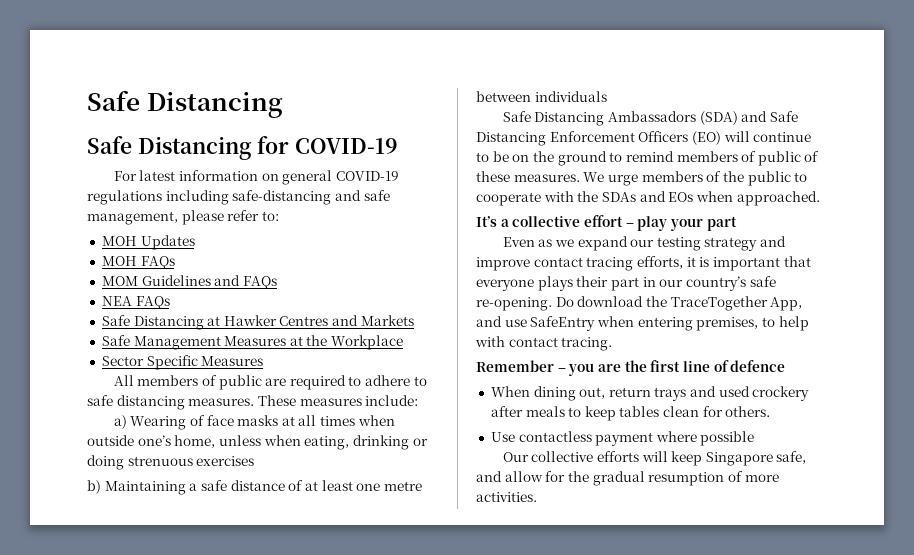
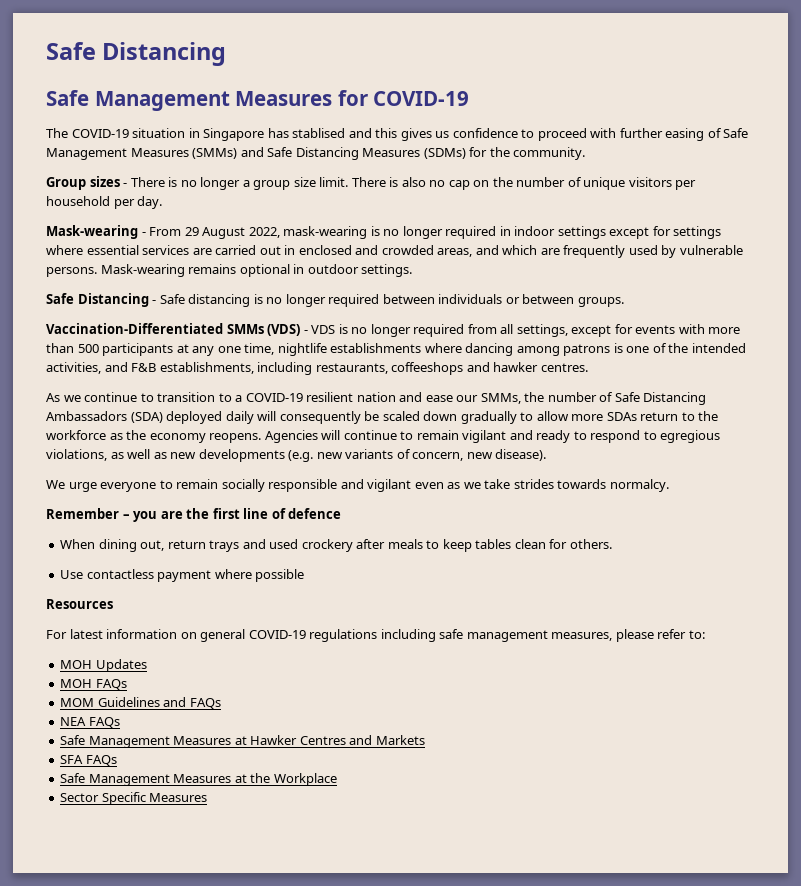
[137,136,252,160] Distancing -> [94,91,333,111] Management Measures
[113,170,399,185] [87,190,390,205] [87,210,279,225] [101,235,195,250] [101,256,175,269] [101,275,277,289] [101,296,170,309] [101,315,414,330] [101,335,404,350] [101,355,264,370] [113,375,427,390] [87,395,419,410] [113,415,395,430] [87,435,428,450] [87,455,255,470] [87,480,422,495] [476,91,607,102] [502,111,798,126] [476,131,812,146] [476,151,820,166] [476,171,808,186] [476,191,820,206] [476,215,737,231] [502,236,787,251] [476,256,811,271] [476,276,776,291] [476,296,803,311] [476,316,809,331] [475,336,613,351] For latest information on general COVID-19 regulations including safe-distancing and safe management, please refer to: // MOH Updates // MOH FAQs // MOM Guidelines and FAQs // NEA FAQs // Safe Distancing at Hawker Centres and Markets // Safe Management Measures at the Workplace // Sector Specific Measures // All members of public are required to adhere to safe distancing measures. These measures include: // a) Wearing of face masks at all times when outside one’s home, unless when eating, drinking or doing strenuous exercises // b) Maintaining a safe distance of at least one metre between individuals // Safe Distancing Ambassadors (SDA) and Safe Distancing Enforcement Officers (EO) will continue to be on the ground to remind members of public of these measures. We urge members of the public to cooperate with the SDAs and EOs when approached. // It’s a collective effort – play your part // Even as we expand our testing strategy and improve contact tracing efforts, it is important that everyone plays their part in our country’s safe re-opening. Do download the TraceTogether App, and use SafeEntry when entering premises, to help with contact tracing. -> [46,128,749,141] [46,147,586,160] [46,176,697,190] [46,196,163,209] [46,225,722,239] [46,245,743,258] [46,264,413,277] [46,293,624,307] [46,323,741,337] [46,343,746,356] [46,362,588,375] [46,392,707,405] [46,411,719,424] [46,430,721,443] [46,449,547,462] [46,479,669,492] The COVID-19 situation in Singapore has stablised and this gives us confidence to proceed with further easing of Safe Management Measures (SMMs) and Safe Distancing Measures (SDMs) for the community. // Group sizes - There is no longer a group size limit. There is also no cap on the number of unique visitors per household per day. // Mask-wearing - From 29 August 2022, mask-wearing is no longer required in indoor settings except for settings where essential services are carried out in enclosed and crowded areas, and which are frequently used by vulnerable persons. Mask-wearing remains optional in outdoor settings. // Safe Distancing - Safe distancing is no longer required between individuals or between groups. // Vaccination-Differentiated SMMs (VDS) - VDS is no longer required from all settings, except for events with more than 500 participants at any one time, nightlife establishments where dancing among patrons is one of the intended activities, and F&B establishments, including restaurants, coffeeshops and hawker centres. // As we continue to transition to a COVID-19 resilient nation and ease our SMMs, the number of Safe Distancing Ambassadors (SDA) deployed daily will consequently be scaled down gradually to allow more SDAs return to the workforce as the economy reopens. Agencies will continue to remain vigilant and ready to respond to egregious violations, as well as new developments (e.g. new variants of concern, new disease). // We urge everyone to remain socially responsible and vigilant even as we take strides towards normalcy.
[502,451,807,466] [476,471,779,486] [476,492,537,502] Our collective efforts will keep Singapore safe, and allow for the gradual resumption of more activities. -> [46,599,113,609] [46,629,705,642] [60,659,147,672] [60,679,127,690] [60,697,221,709] [60,717,120,728] [60,735,425,748] [60,755,117,766] [60,773,337,786] [60,792,208,805] Resources // For latest information on general COVID-19 regulations including safe management measures, please refer to: // MOH Updates // MOH FAQs // MOM Guidelines and FAQs // NEA FAQs // Safe Management Measures at Hawker Centres and Markets // SFA FAQs // Safe Management Measures at the Workplace // Sector Specific Measures

